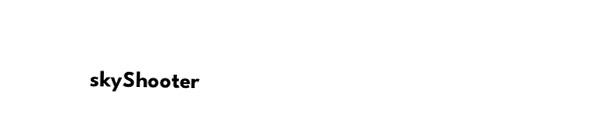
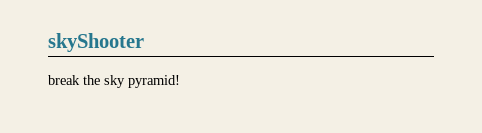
(200, 82) none -> [48,75,180,88] // break the sky pyramid!

